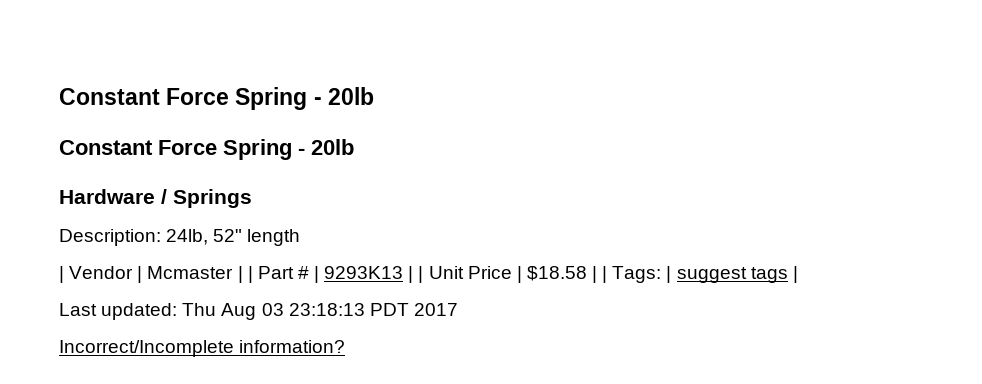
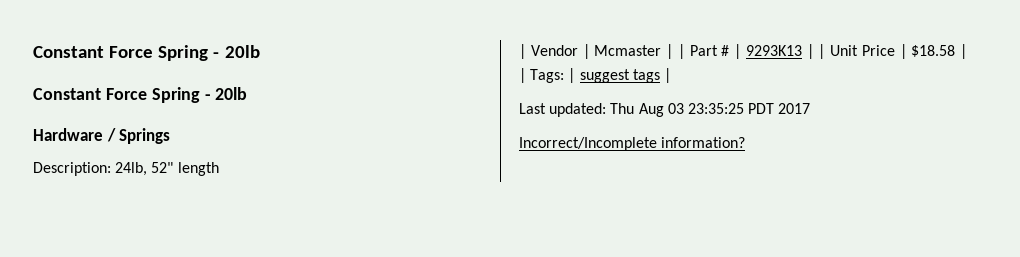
[288,303,365,316] 23:18:13 -> [687,103,744,114] 23:35:25

